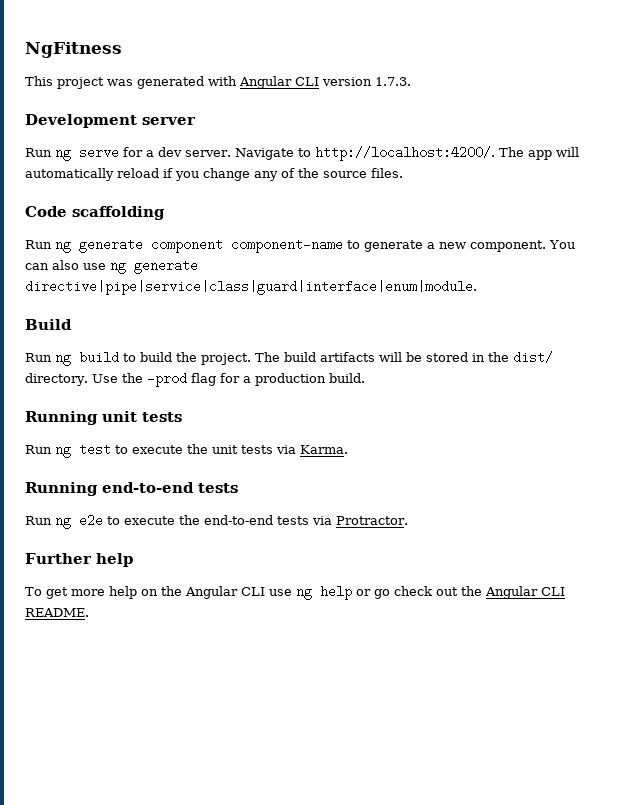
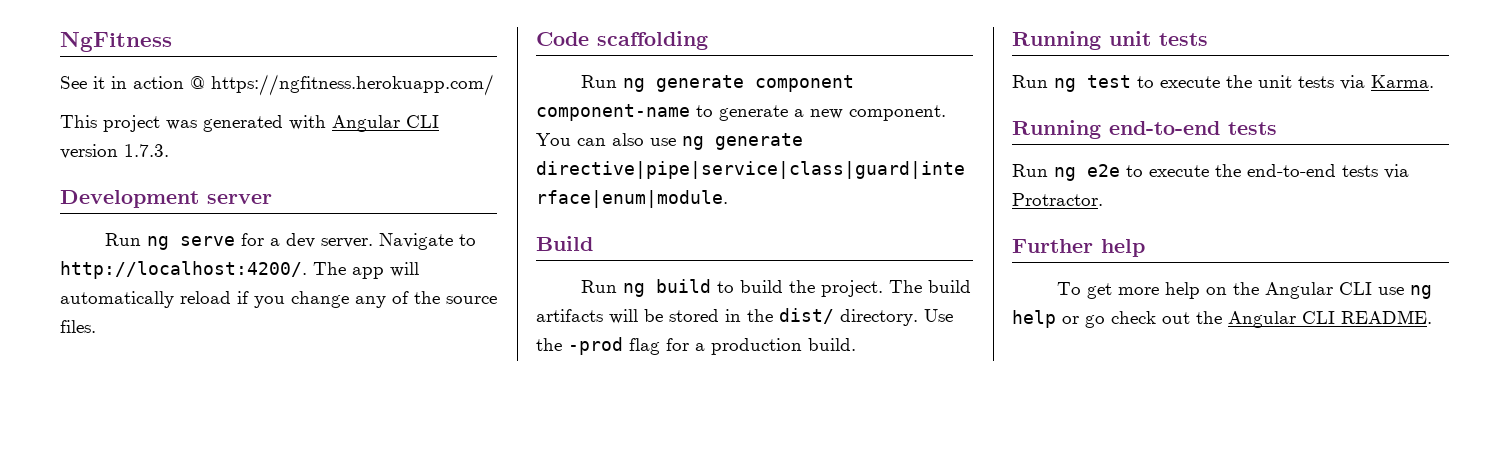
(122, 50) none -> [60,74,494,96] // See it in action @ https://ngfitness.herokuapp.com/

